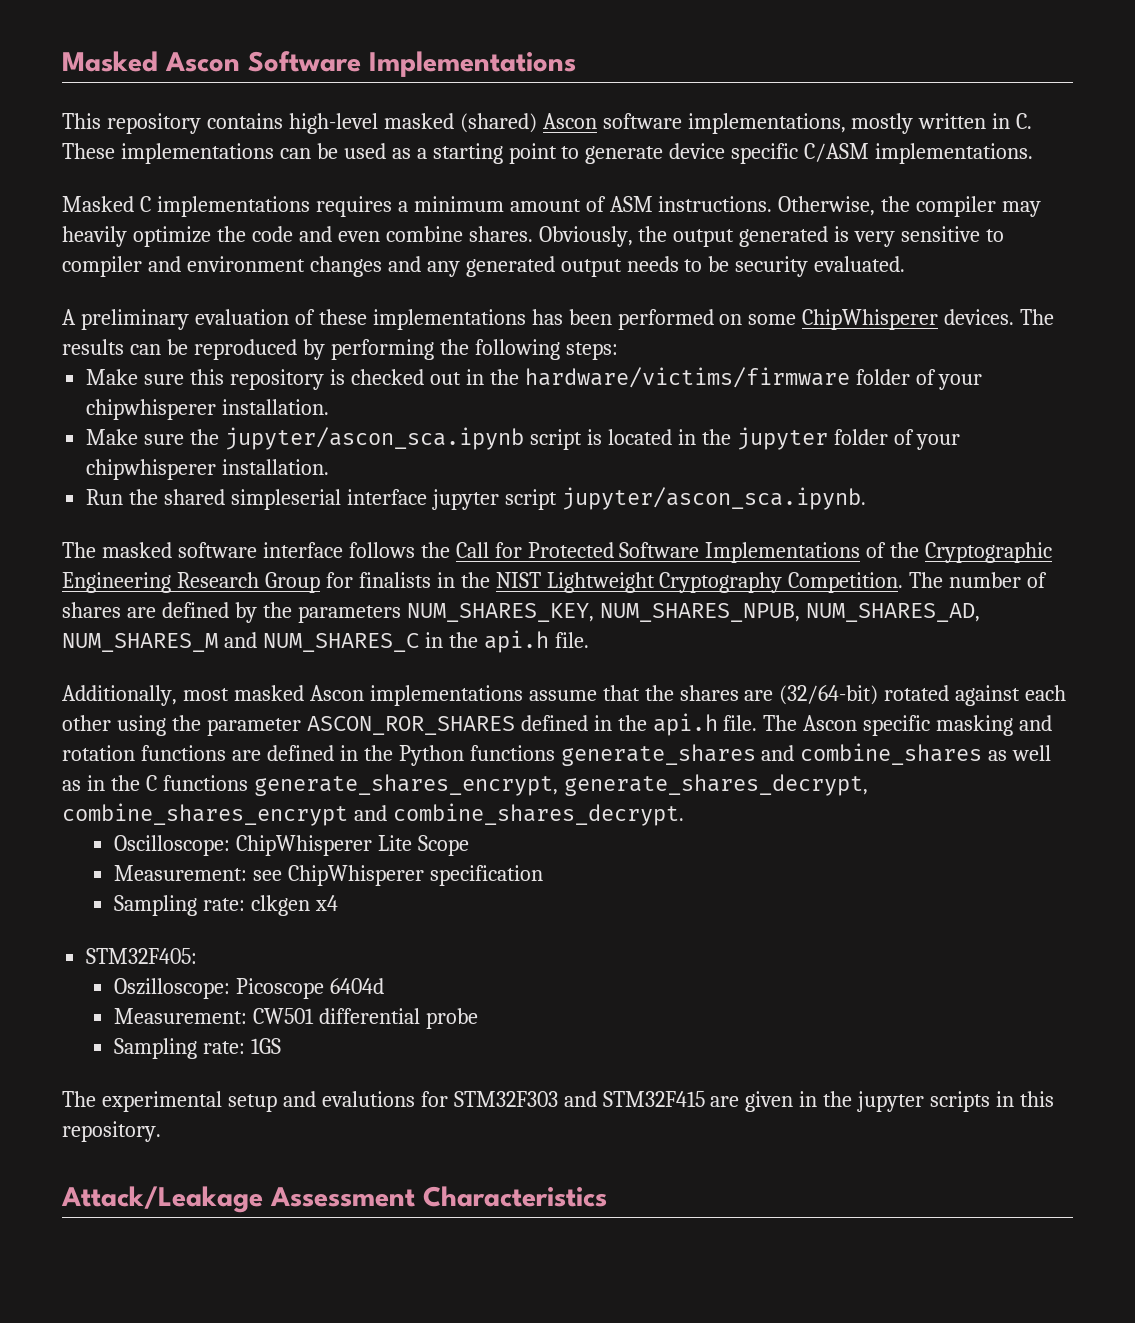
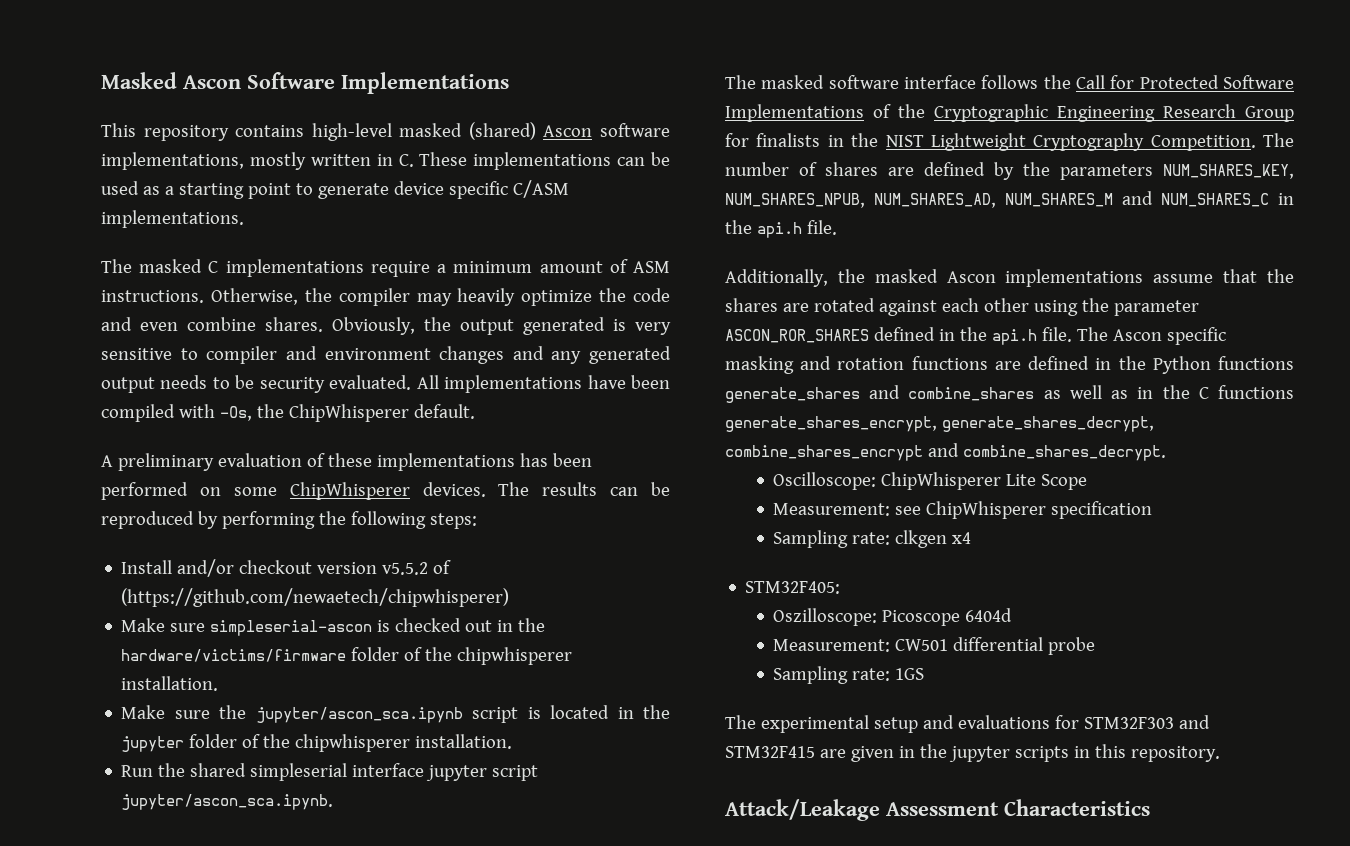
[62,196,134,212] Masked -> [101,259,203,273] The masked
[315,196,392,217] requires -> [370,261,430,277] require
(906, 264) none -> [416,375,670,393] [101,404,475,422] All implementations have been compiled with -Os, the ChipWhisperer default.
[86,369,325,390] // Make sure this repository -> [121,559,452,577] [121,588,510,607] [121,618,373,636] // Install and/or checkout version v5.5.2 of (https://github.com/newaetech/chipwhisperer) // Make sure simpleserial-ascon
[938,374,983,390] your -> [425,647,453,661] the
[916,434,961,450] your -> [263,734,291,748] the
[182,688,229,701] most -> [837,269,865,283] the
[779,685,879,705] (32/64-bit) -> (809, 307) none
[321,1091,415,1107] evalutions -> [957,715,1050,729] evaluations

